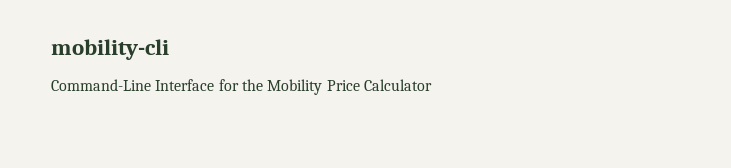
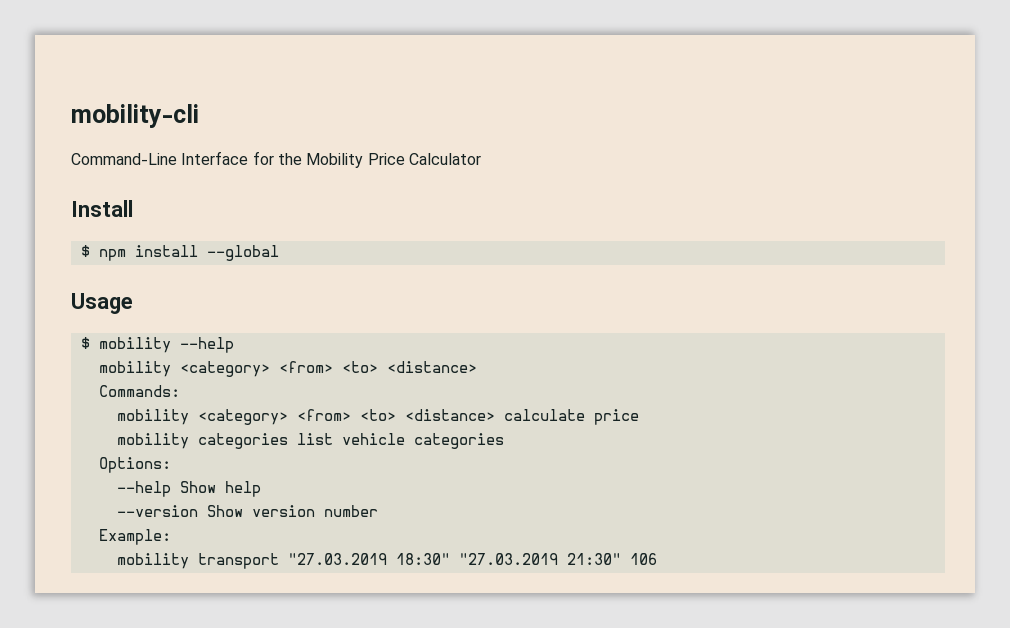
(432, 85) none -> [71,200,133,217] [80,245,279,261] [71,293,133,314] [80,337,234,353] [98,361,477,377] [98,385,180,397] [116,409,639,425] [116,433,504,449] [98,457,171,473] [116,481,261,497] [116,505,378,517] [98,529,171,545] [116,553,657,569] // Install // $ npm install --global // Usage // $ mobility --help // mobility <category> <from> <to> <distance> // Commands: // mobility <category> <from> <to> <distance> calculate price // mobility categories list vehicle categories // Options: // --help Show help // --version Show version number // Example: // mobility transport "27.03.2019 18:30" "27.03.2019 21:30" 106

